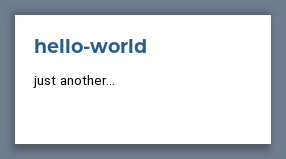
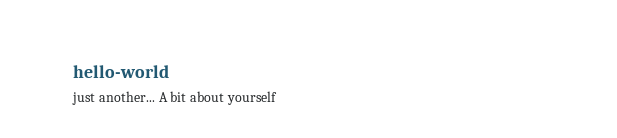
(115, 80) none -> [158,91,277,105] A bit about yourself

